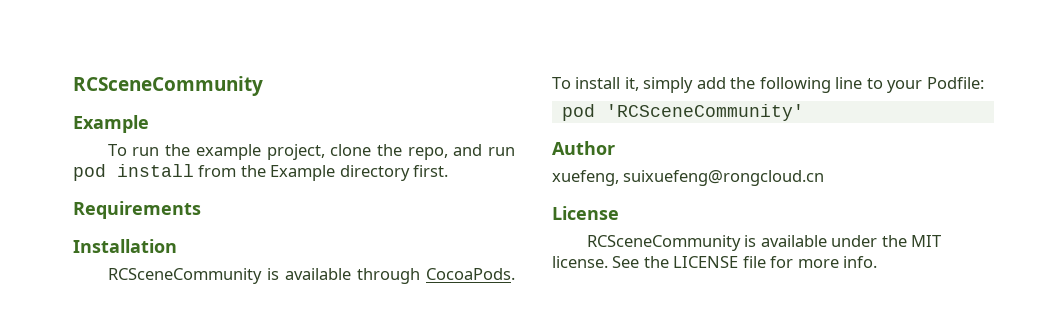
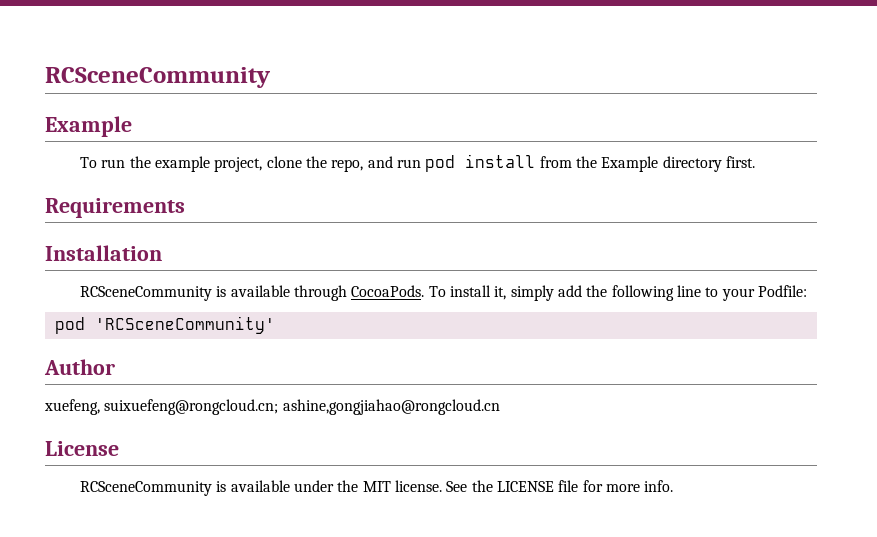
[623,170,825,186] suixuefeng@rongcloud.cn -> [104,399,500,415] suixuefeng@rongcloud.cn; ashine,gongjiahao@rongcloud.cn

